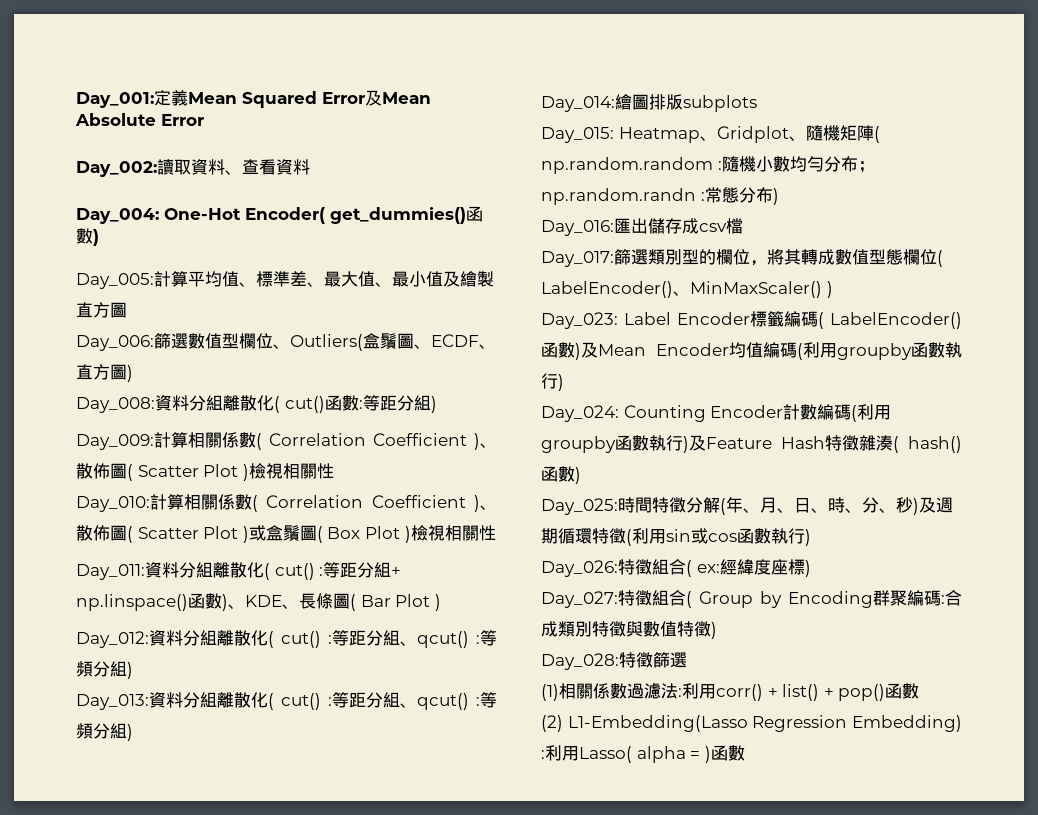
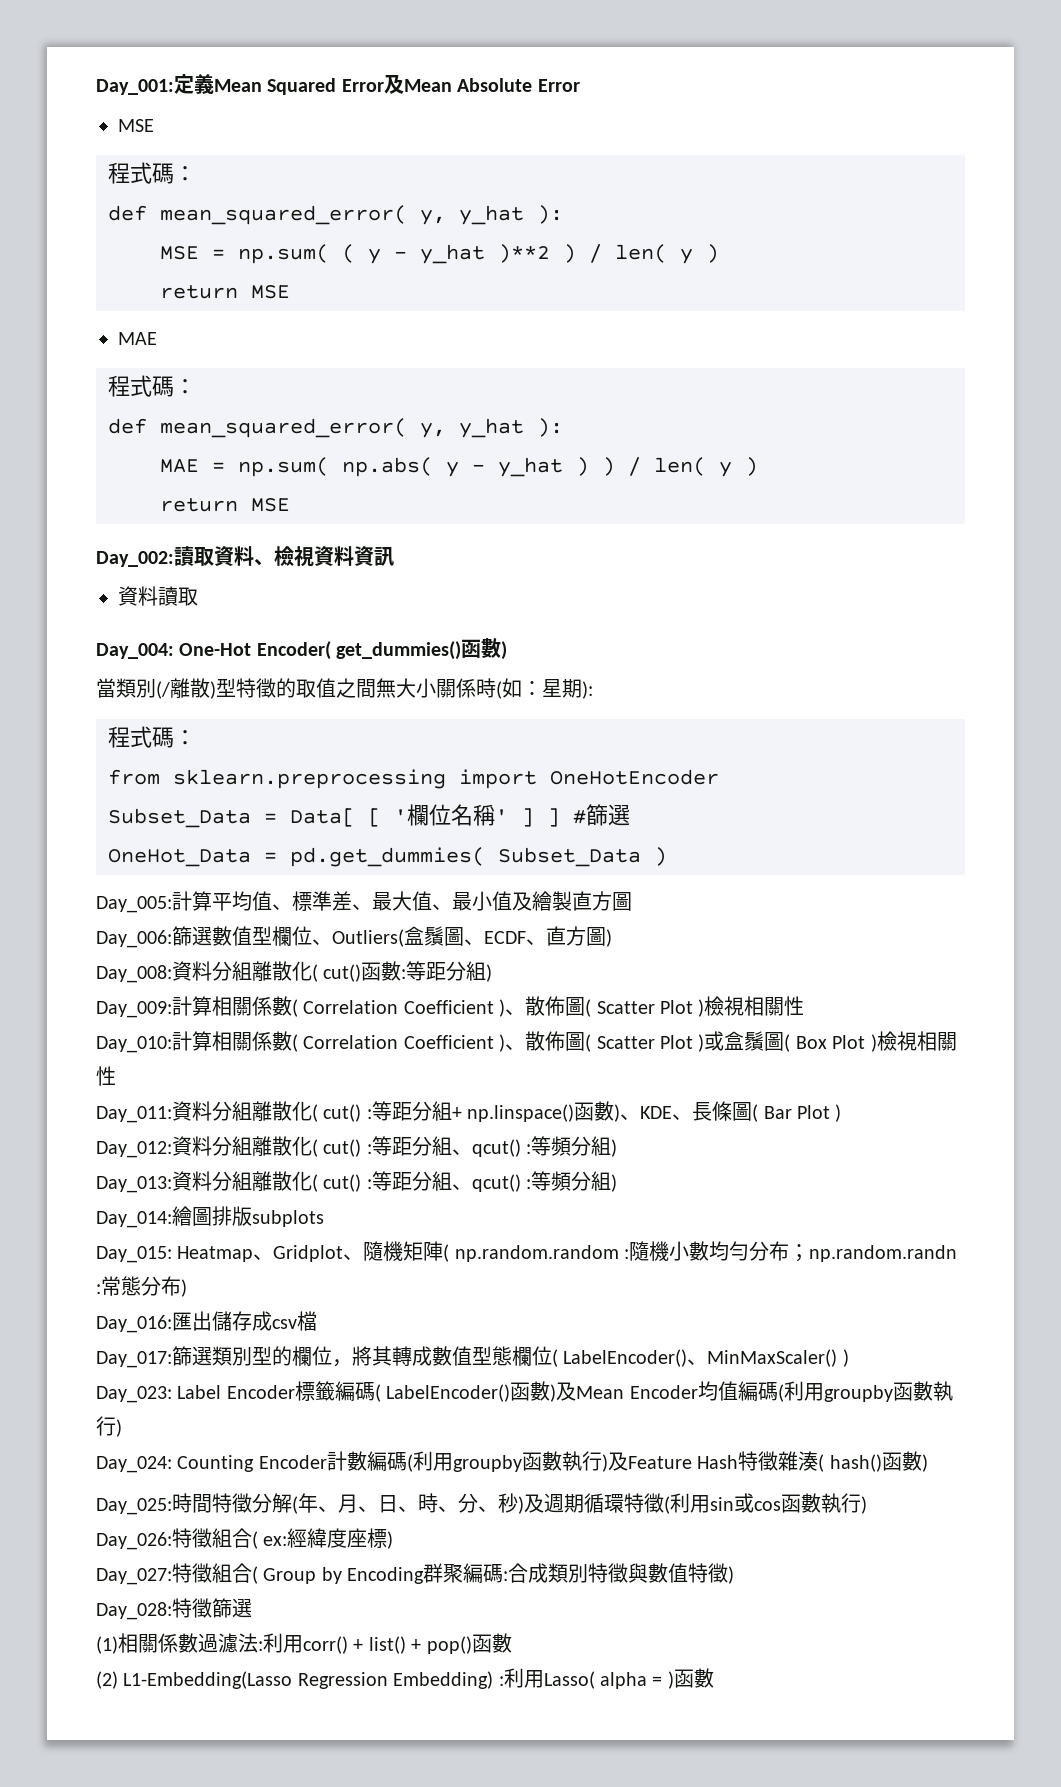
(204, 120) none -> [118,119,154,132] [108,162,196,184] [108,205,563,225] [160,244,719,264] [160,285,290,299] [118,332,157,345] [108,375,196,397] [108,418,563,438] [160,457,758,477] [160,498,290,512] // MSE // 程式碼： // def mean_squared_error( y, y_hat ): // MSE = np.sum( ( y - y_hat )**2 ) / len( y ) // return MSE // MAE // 程式碼： // def mean_squared_error( y, y_hat ): // MAE = np.sum( np.abs( y - y_hat ) ) / len( y ) // return MSE
[242,159,310,175] 查看資料 -> [274,546,394,567] [118,586,198,606] 檢視資料資訊 // 資料讀取
(99, 237) none -> [96,678,593,699] [108,726,196,748] [108,769,719,789] [108,804,630,828] [108,847,667,867] // 當類別(/離散)型特徵的取值之間無大小關係時(如：星期): // 程式碼： // from sklearn.preprocessing import OneHotEncoder // Subset_Data = Data[ [ '欄位名稱' ] ] #篩選 // OneHot_Data = pd.get_dummies( Subset_Data )

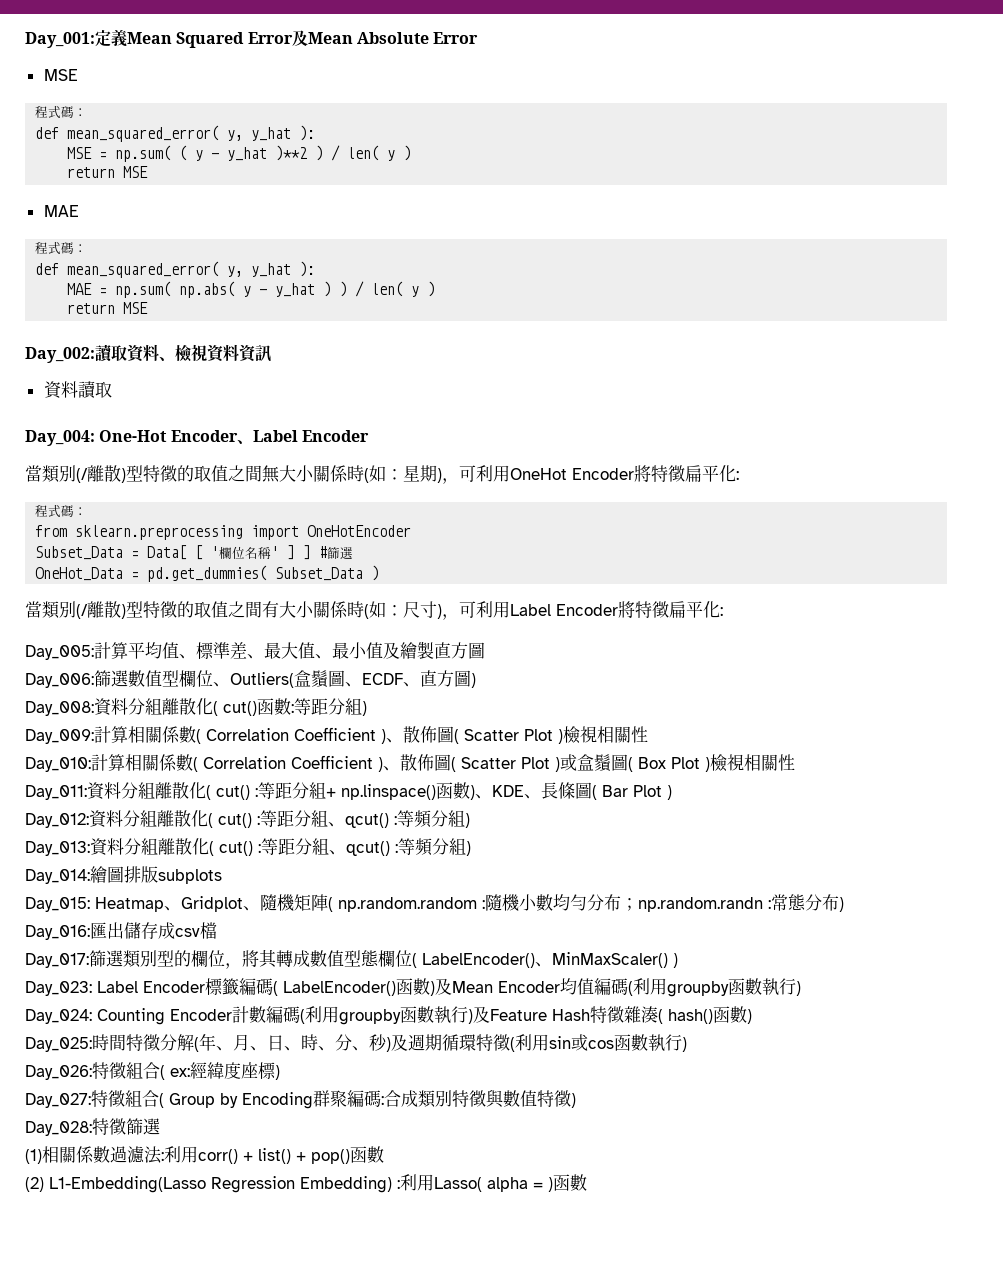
[256,638,508,660] Encoder( get_dummies()函數) -> [170,430,369,444] Encoder、Label Encoder
[582,681,593,699] ): -> [437,465,739,484] )，可利用OneHot Encoder將特徵扁平化:
(667, 856) none -> [25,601,723,620] // 當類別(/離散)型特徵的取值之間有大小關係時(如：尺寸)，可利用Label Encoder將特徵扁平化:

